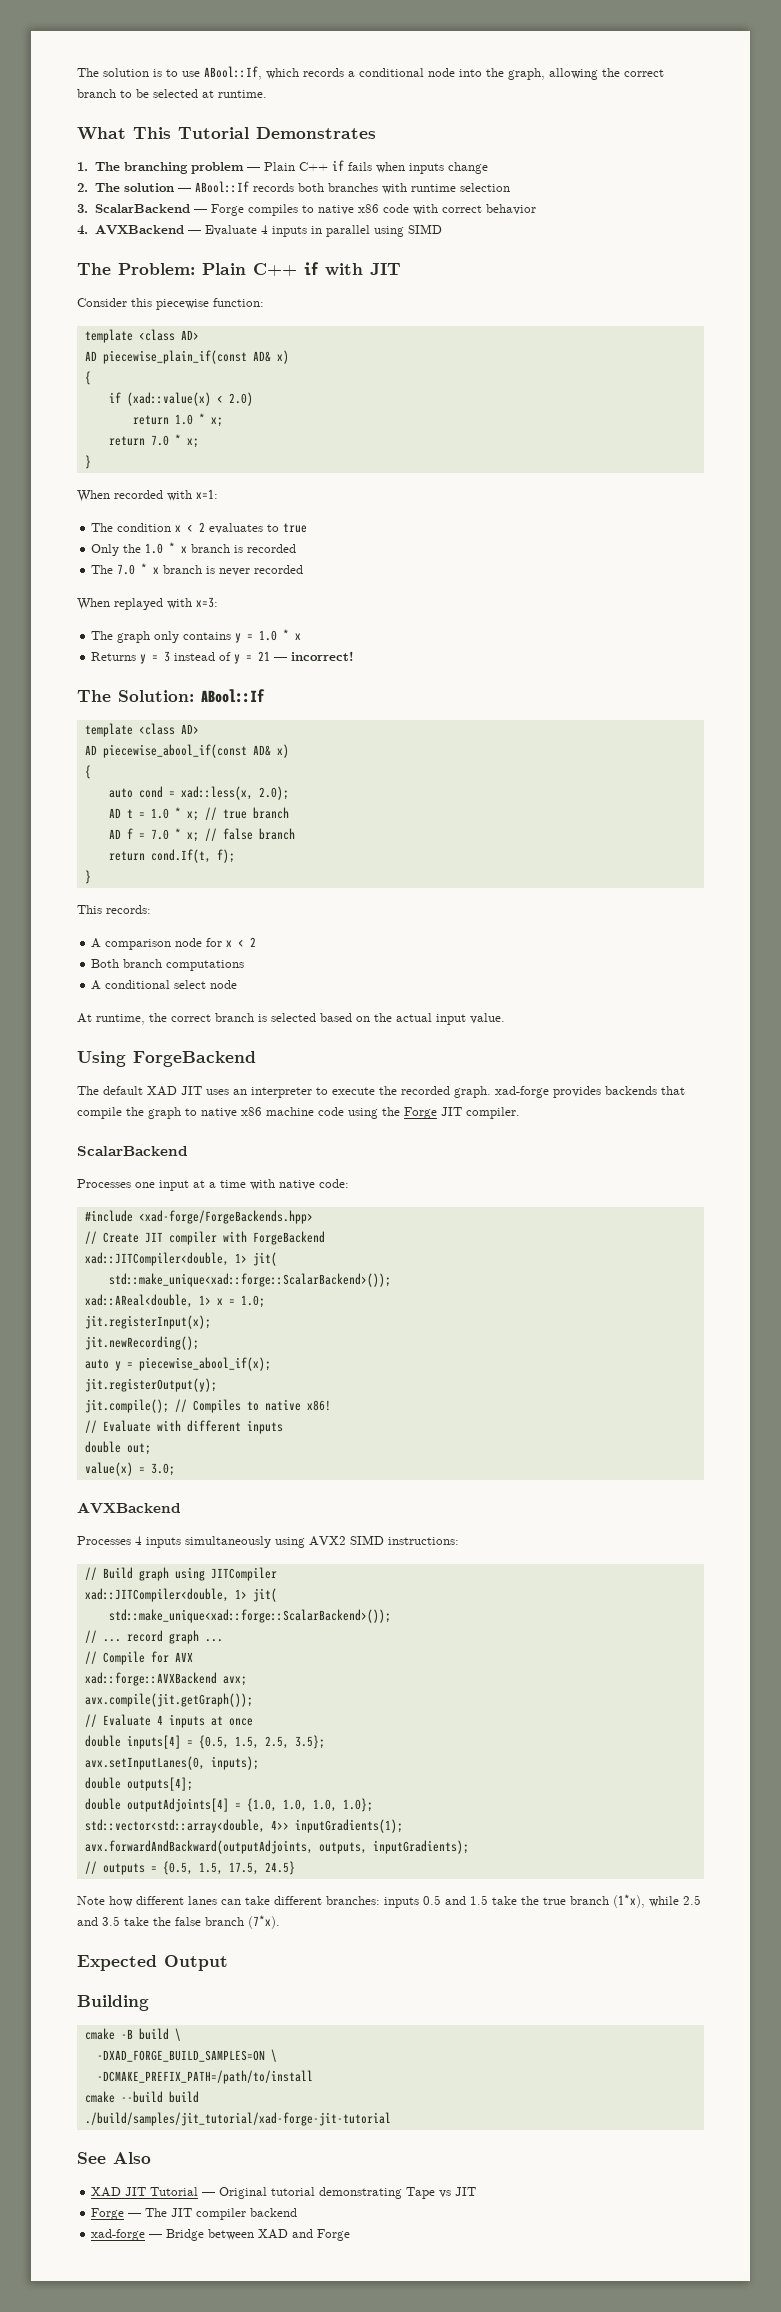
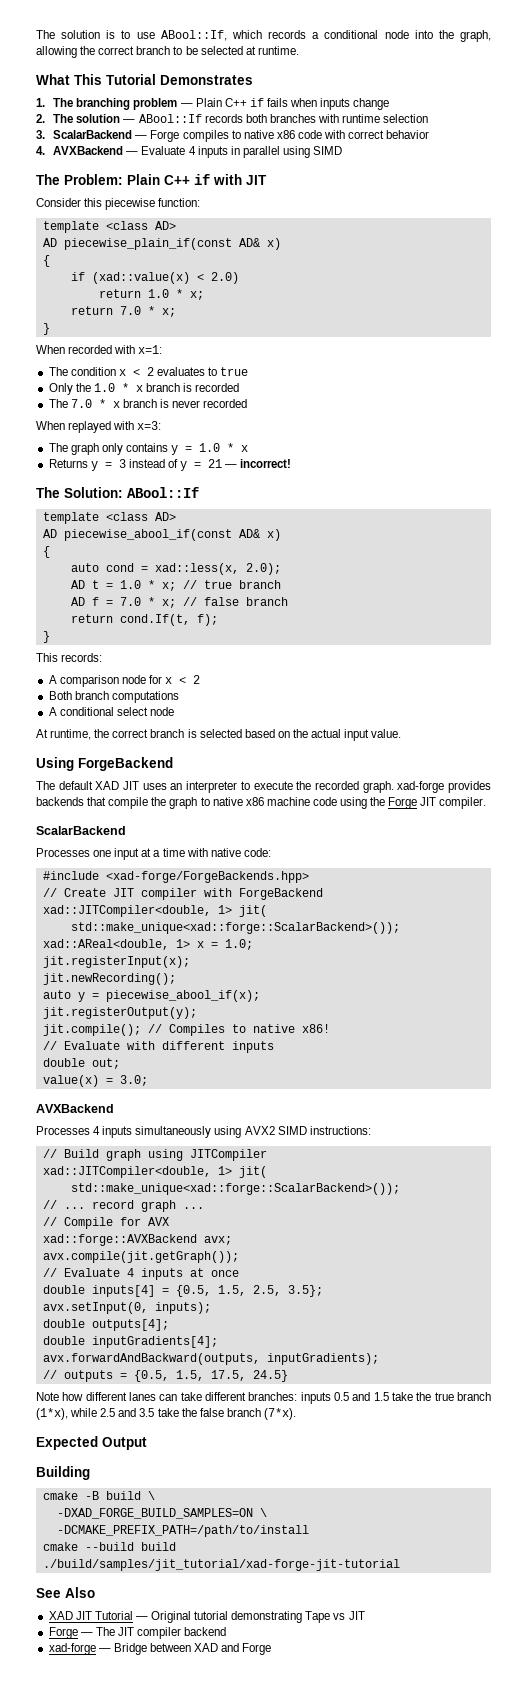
[84,1756,205,1770] avx.setInputLanes(0, -> [42,1302,148,1314] avx.setInput(0,
[126,1798,373,1812] [84,1819,403,1833] [84,1840,367,1854] outputAdjoints[4] = {1.0, 1.0, 1.0, 1.0}; // std::vector<std::array<double, 4>> inputGradients(1); // avx.forwardAndBackward(outputAdjoints, outputs, -> [91,1336,218,1348] [42,1353,260,1365] inputGradients[4]; // avx.forwardAndBackward(outputs,

